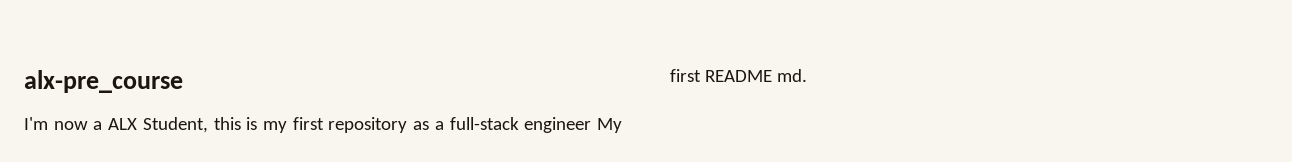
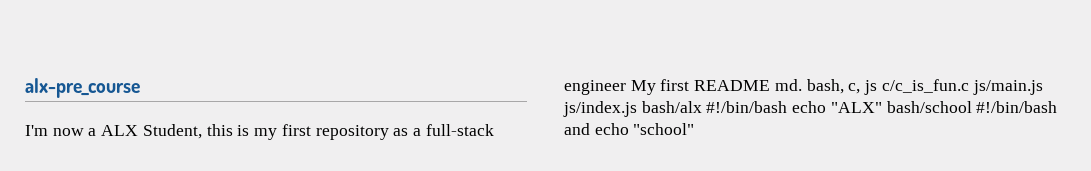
(807, 75) none -> [806,79,1043,95] [563,101,1058,117] [564,123,695,135] bash, c, js c/c_is_fun.c js/main.js js/index.js bash/alx #!/bin/bash echo "ALX" bash/school #!/bin/bash and echo "school"

